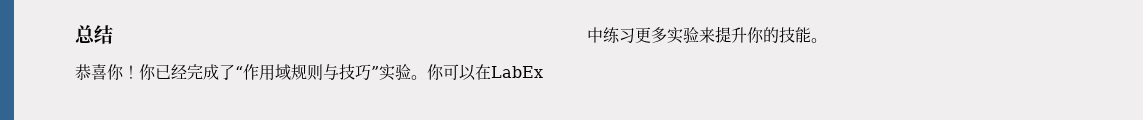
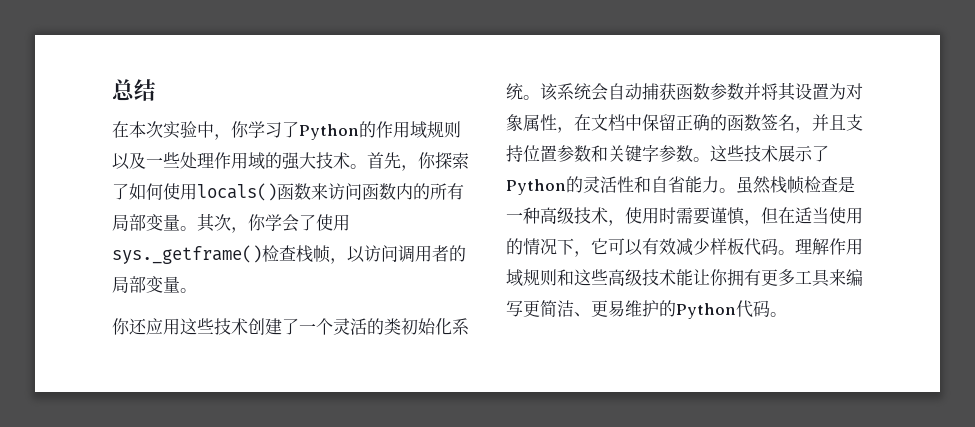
[75,64,543,81] [587,26,811,44] 恭喜你！你已经完成了“作用域规则与技巧”实验。你可以在LabEx中练习更多实验来提升你的技能 -> [112,121,461,140] [112,152,469,171] [112,183,464,201] [112,213,350,233] [112,245,466,264] [112,276,197,293] [112,318,469,335] [506,82,863,101] [506,114,863,133] [506,145,829,162] [506,176,855,195] [506,207,863,226] [506,238,863,257] [506,269,863,287] [506,300,770,319] 在本次实验中，你学习了Python的作用域规则以及一些处理作用域的强大技术。首先，你探索了如何使用locals()函数来访问函数内的所有局部变量。其次，你学会了使用sys._getframe()检查栈帧，以访问调用者的局部变量。 // 你还应用这些技术创建了一个灵活的类初始化系统。该系统会自动捕获函数参数并将其设置为对象属性，在文档中保留正确的函数签名，并且支持位置参数和关键字参数。这些技术展示了Python的灵活性和自省能力。虽然栈帧检查是一种高级技术，使用时需要谨慎，但在适当使用的情况下，它可以有效减少样板代码。理解作用域规则和这些高级技术能让你拥有更多工具来编写更简洁、更易维护的Python代码

